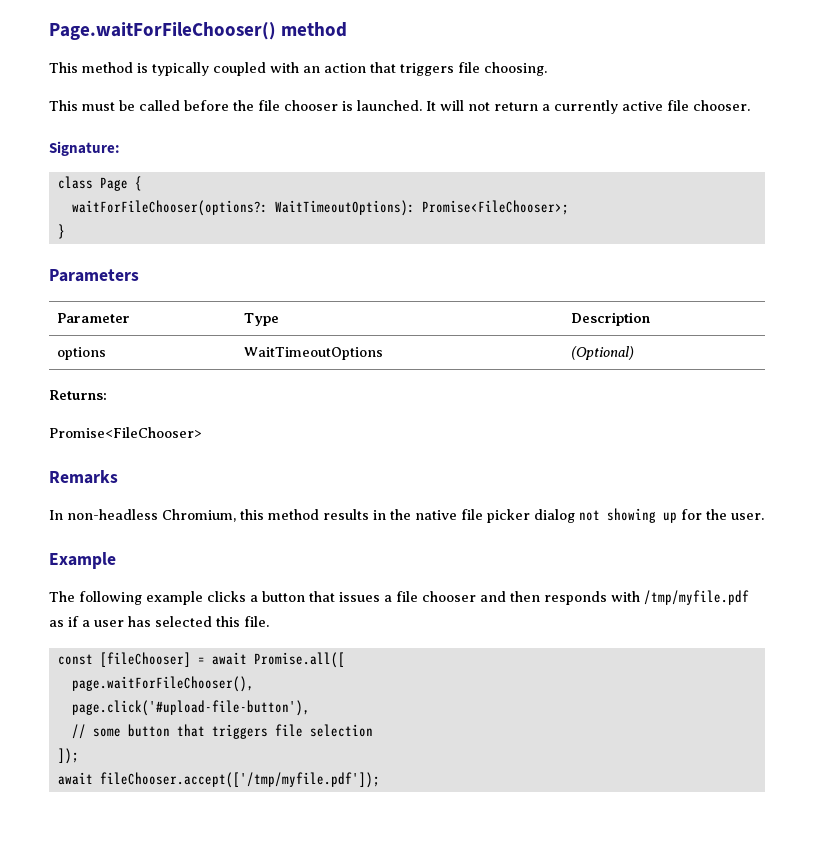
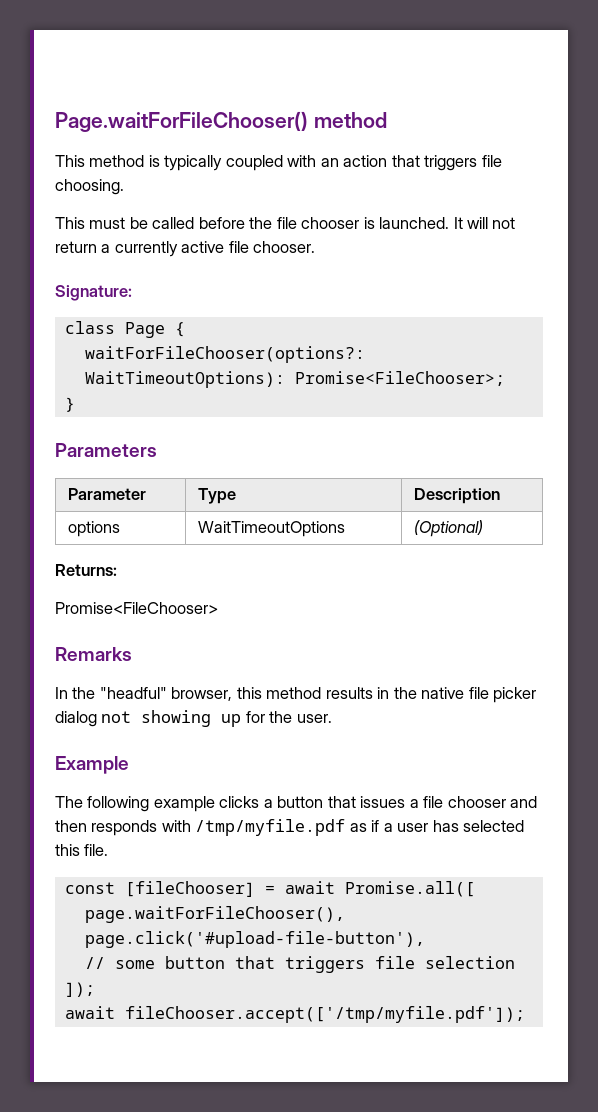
[67,509,236,522] non-headless Chromium, -> [72,687,233,701] the "headful" browser,

